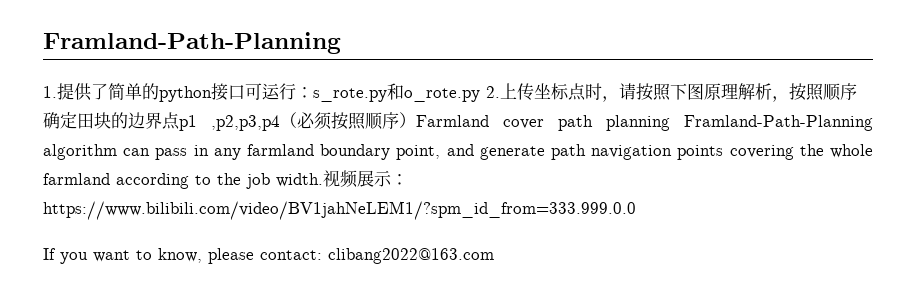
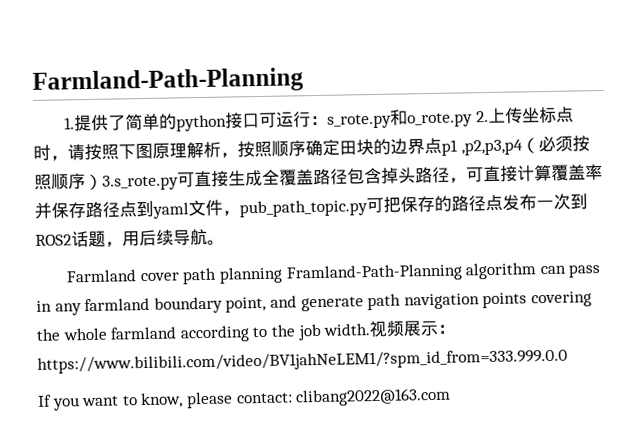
[43,32,341,54] Framland-Path-Planning -> [32,67,304,95] Farmland-Path-Planning
(416, 120) none -> [102,164,603,191] [34,193,588,219] [35,228,225,248] 3.s_rote.py可直接生成全覆盖路径包含掉头路径，可直接计算覆盖率并保存路径点到yaml文件，pub_path_topic.py可把保存的路径点发布一次到ROS2话题，用后续导航。 //

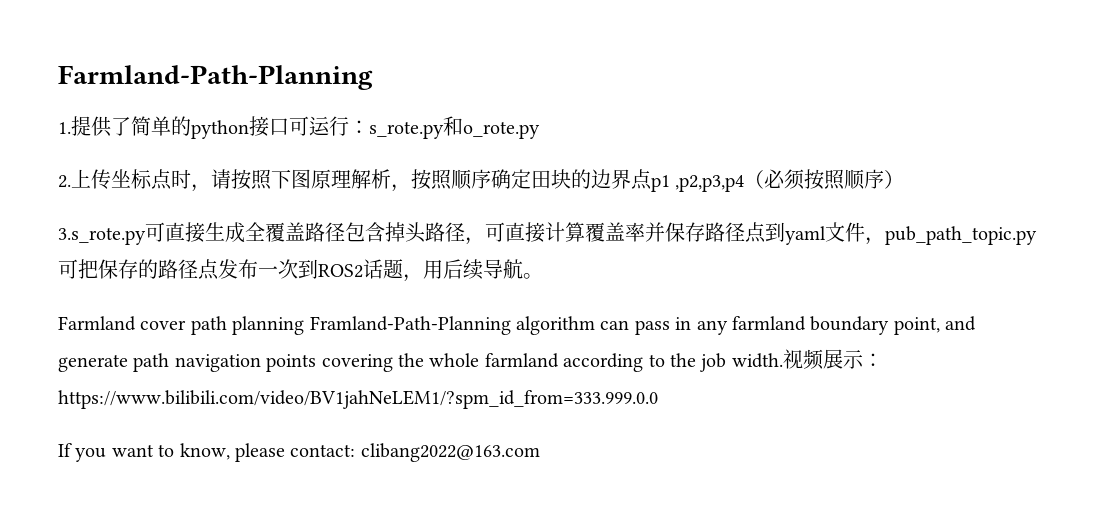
(474, 120) none -> (540, 130) //
(103, 182) none -> (905, 179) //

